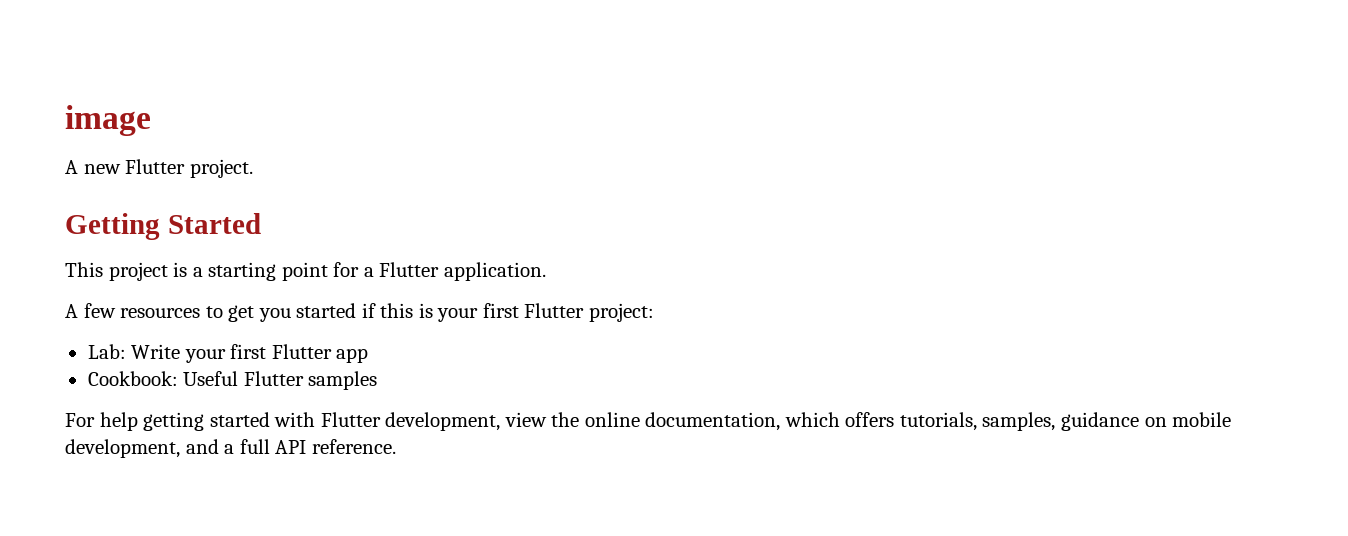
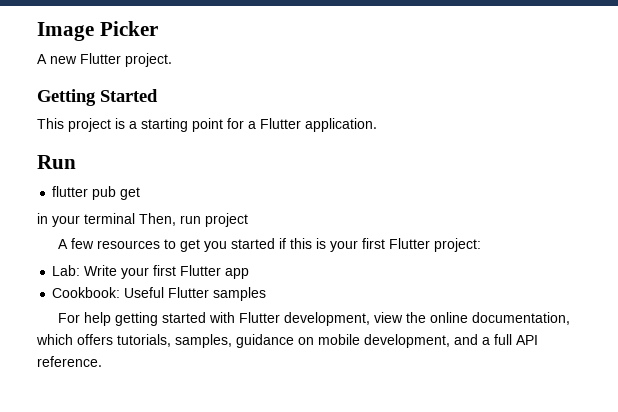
[65,105,151,136] image -> [37,21,158,41] Image Picker
(546, 271) none -> [37,155,76,169] [52,186,141,200] [37,213,248,227] // Run // flutter pub get // in your terminal Then, run project

